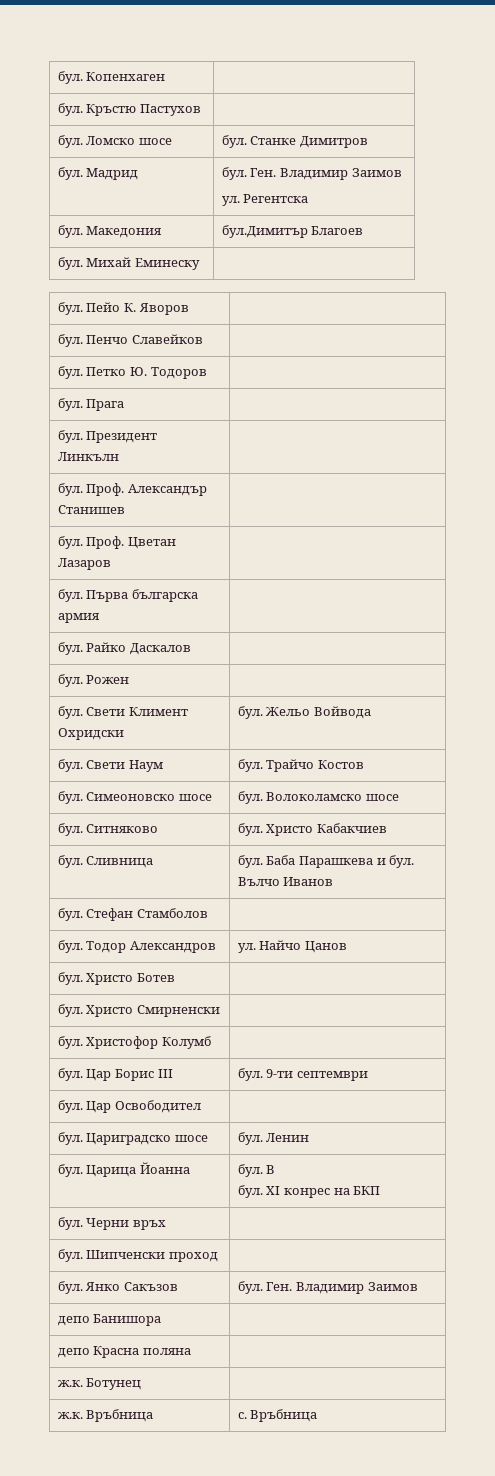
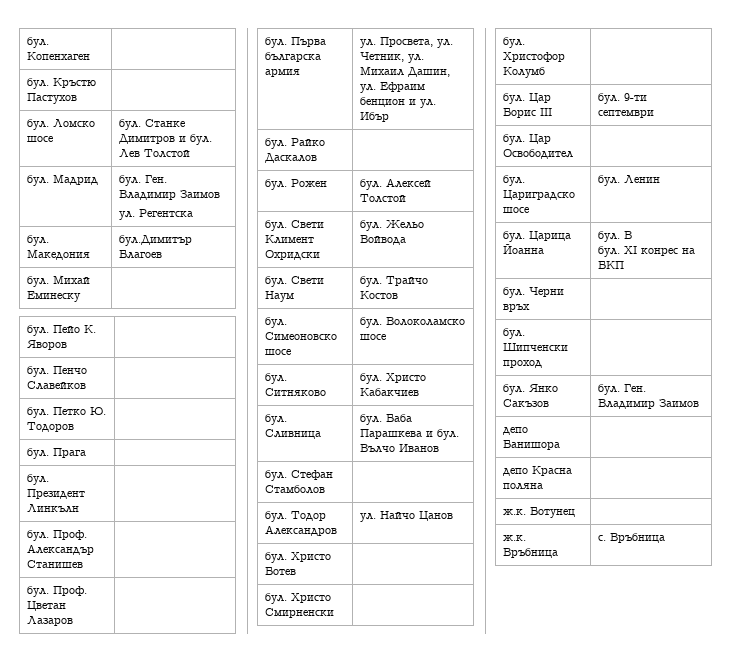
(368, 142) none -> [179,134,213,145] [119,149,191,158] и бул. Лев Толстой
(100, 618) none -> [360,37,454,48] [360,52,425,63] [360,66,451,77] [360,82,426,93] [360,97,437,108] [360,112,390,122] ул. Просвета, ул. Четник, ул. Михаил Дашин, ул. Ефраим бенцион и ул. Ибър
(130, 679) none -> [360,178,432,190] [360,194,407,203] бул. Алексей Толстой

